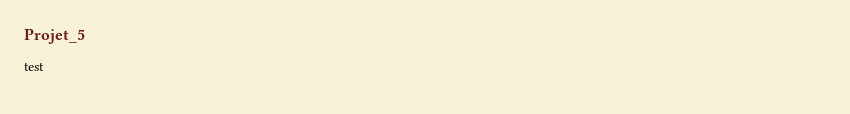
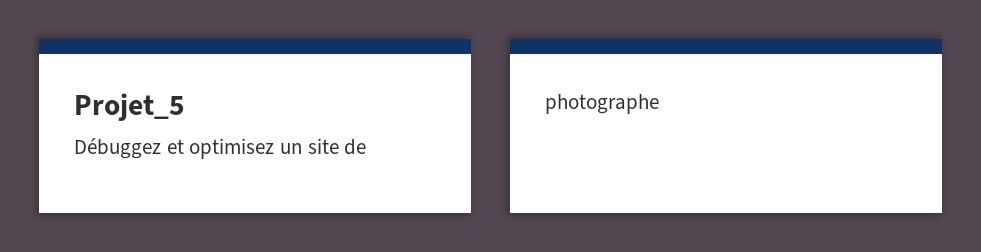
[24,62,44,71] test -> [74,138,367,159] [545,94,659,114] Débuggez et optimisez un site de photographe

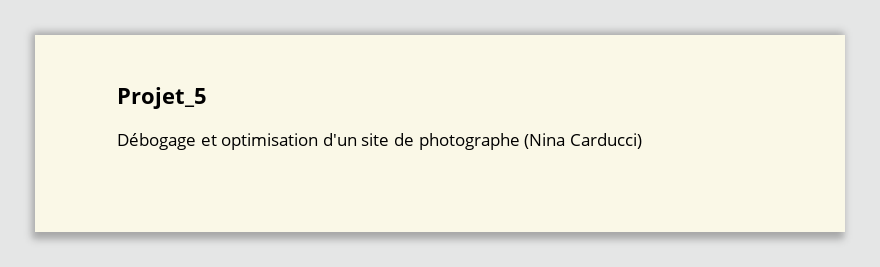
[74,138,303,159] Débuggez et optimisez un -> [117,133,357,150] Débogage et optimisation d'un
(659, 104) none -> [524,133,642,149] (Nina Carducci)

